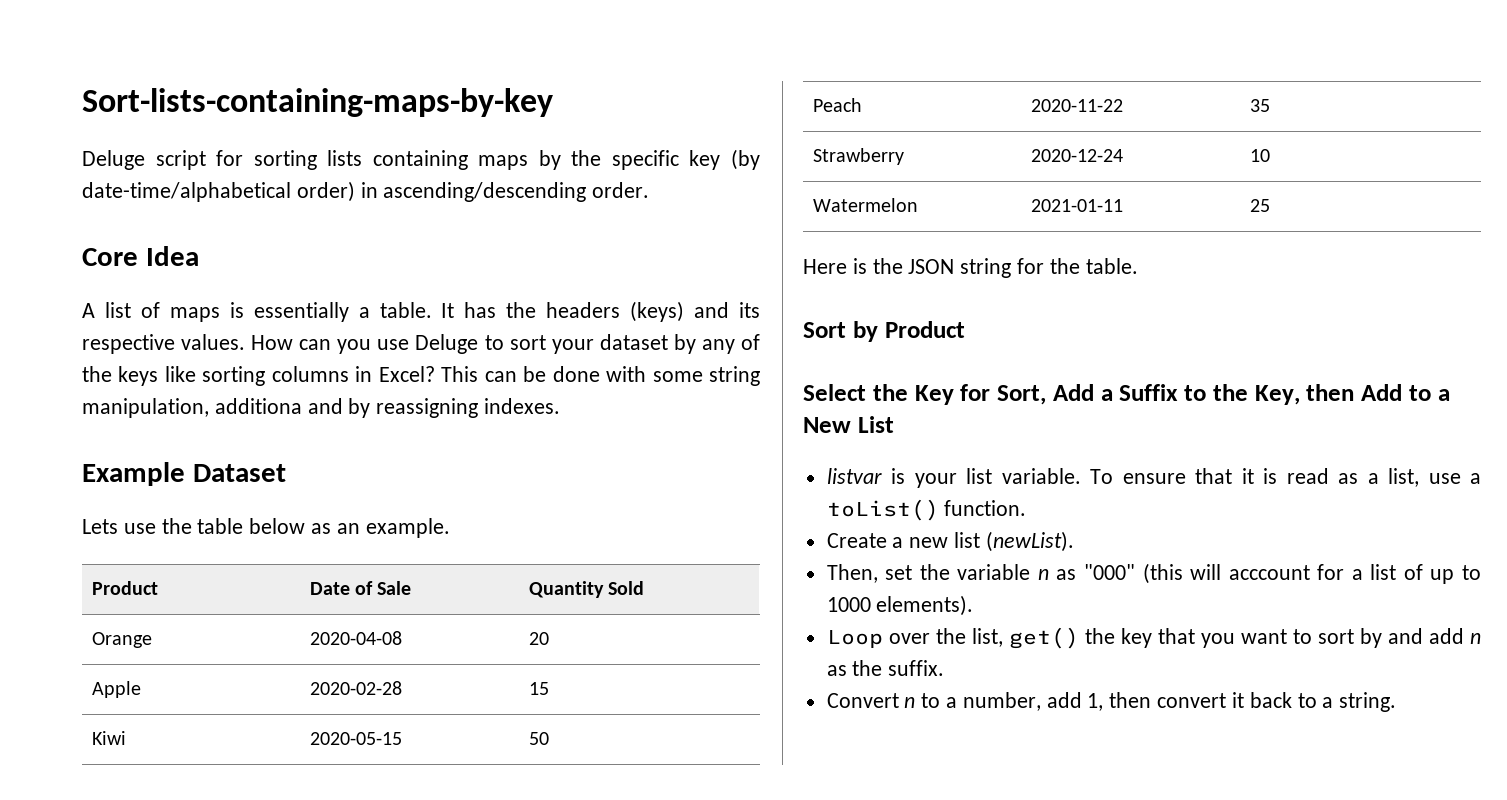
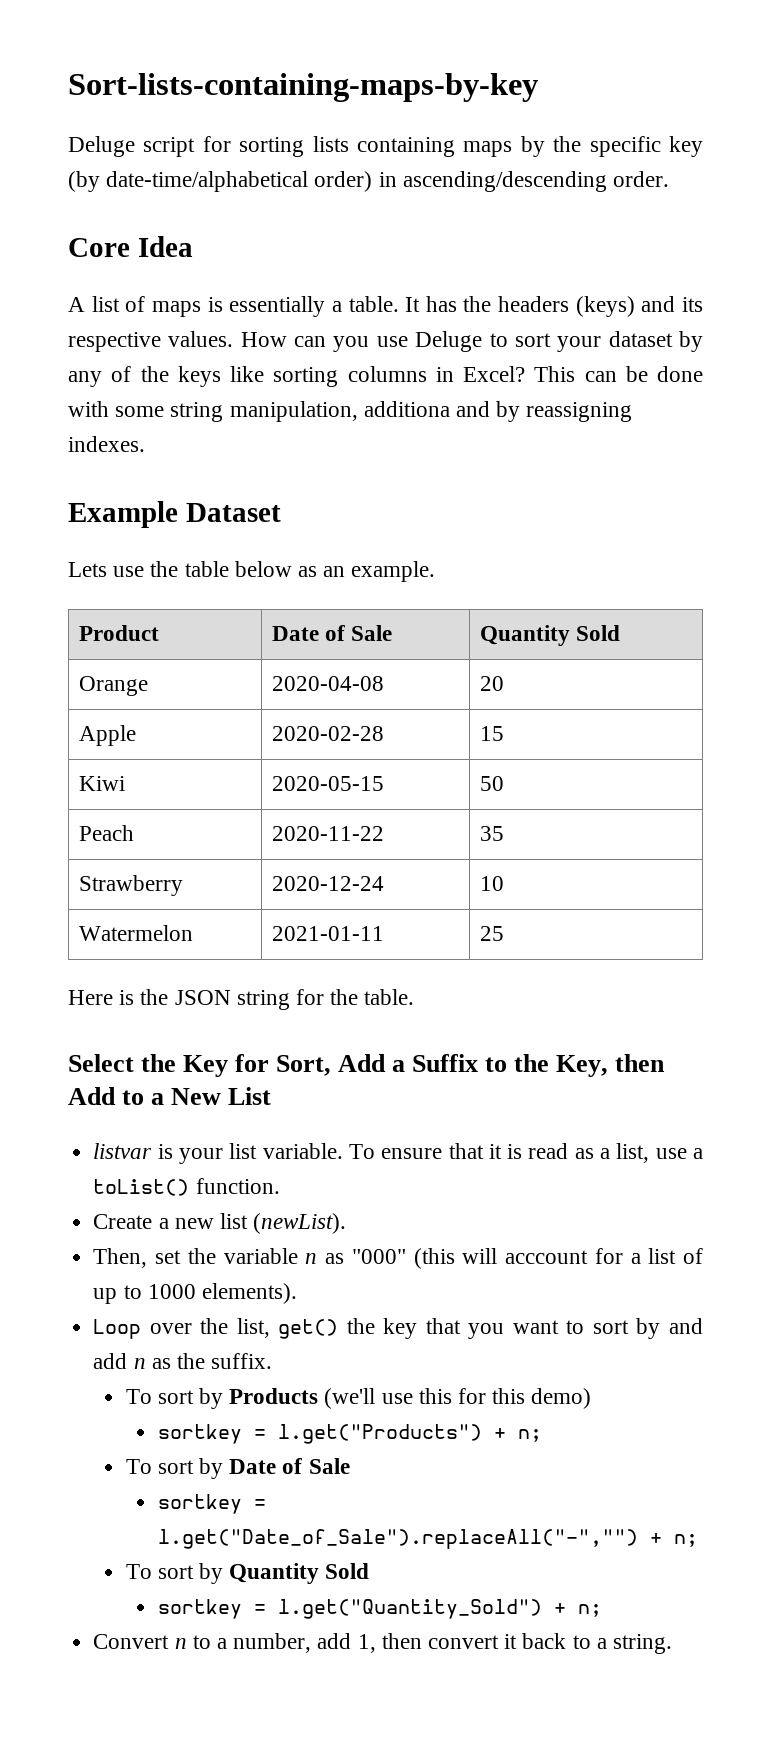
[803,321,965,342] // Sort by Product -> (415, 997) none
(945, 668) none -> [125,1388,592,1409] [157,1424,542,1444] [125,1458,350,1479] [157,1494,266,1514] [157,1529,698,1549] [125,1563,370,1584] [157,1599,602,1619] // To sort by Products (we'll use this for this demo) // sortkey = l.get("Products") + n; // To sort by Date of Sale // sortkey = l.get("Date_of_Sale").replaceAll("-","") + n; // To sort by Quantity Sold // sortkey = l.get("Quantity_Sold") + n;

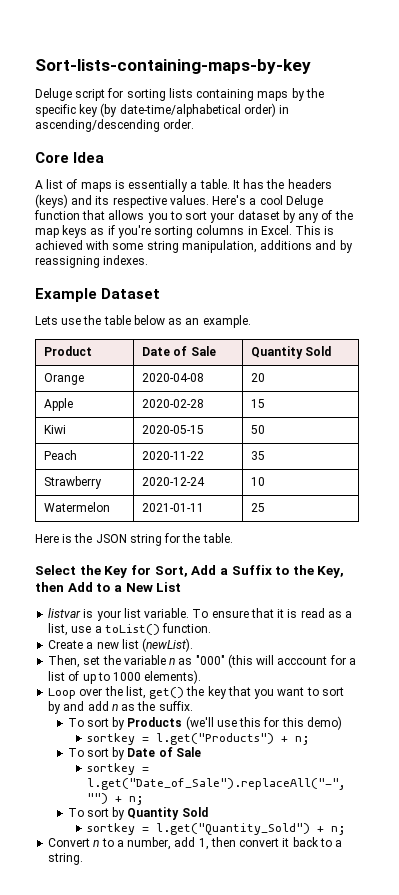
[240,331,483,352] How can you use Deluge -> [212,195,323,208] [34,210,168,223] Here's a cool Deluge function that allows you
[177,366,703,387] keys like sorting columns in Excel? This can be done -> [35,225,335,238] [35,240,83,250] map keys as if you're sorting columns in Excel. This is achieved
[363,401,450,417] additiona -> [260,240,313,250] additions

